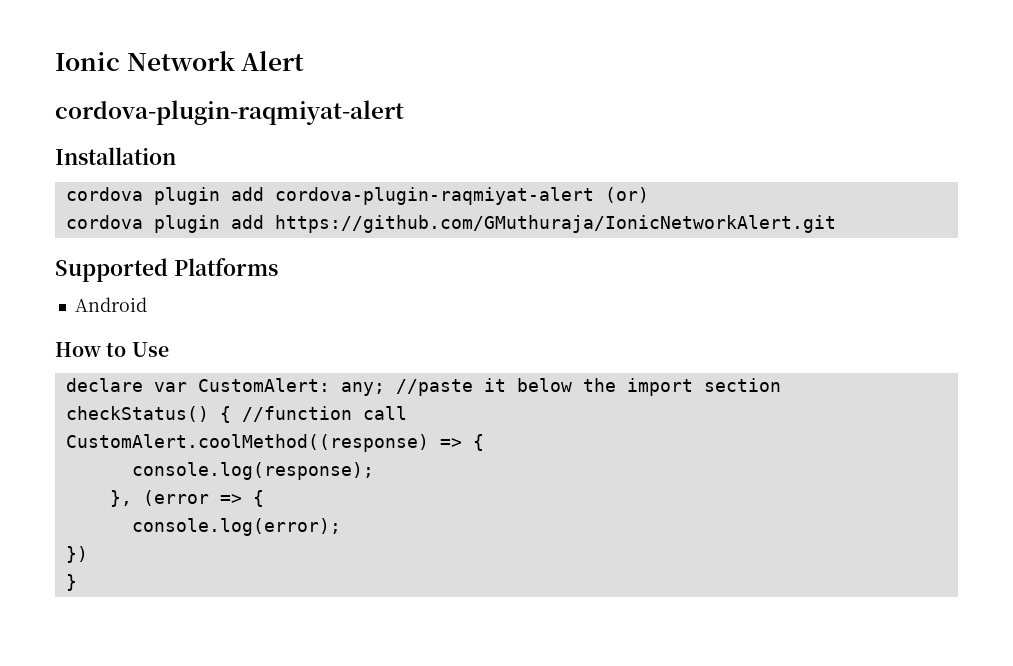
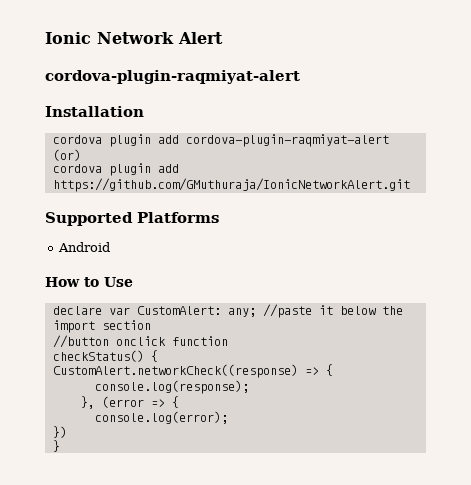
(781, 385) none -> [52,335,228,348] // //button onclick function
[241,406,407,422] [65,434,429,452] //function call // CustomAlert.coolMethod((response) -> [52,364,298,378] // CustomAlert.networkCheck((response)

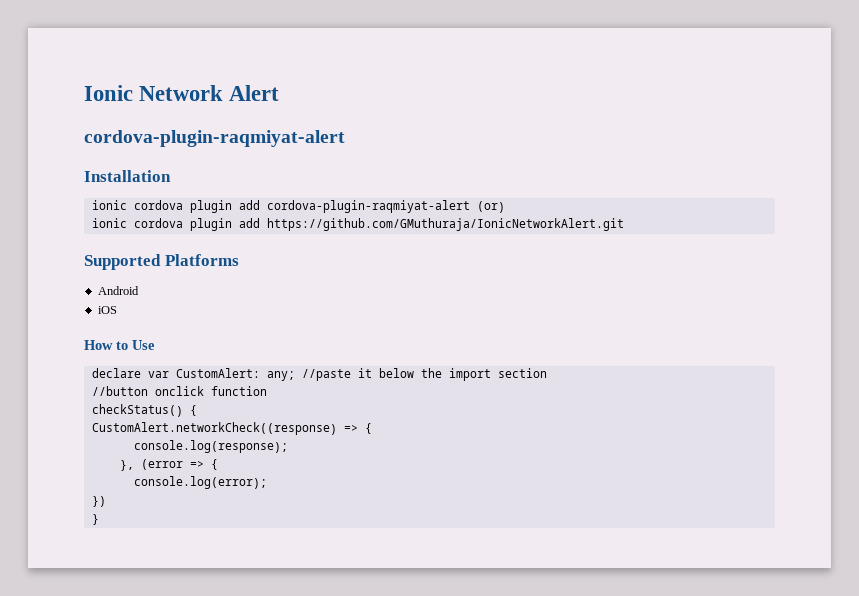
(144, 111) none -> [91,200,127,210] ionic
(81, 155) none -> [91,218,127,228] ionic
(111, 247) none -> [97,306,117,314] // iOS

